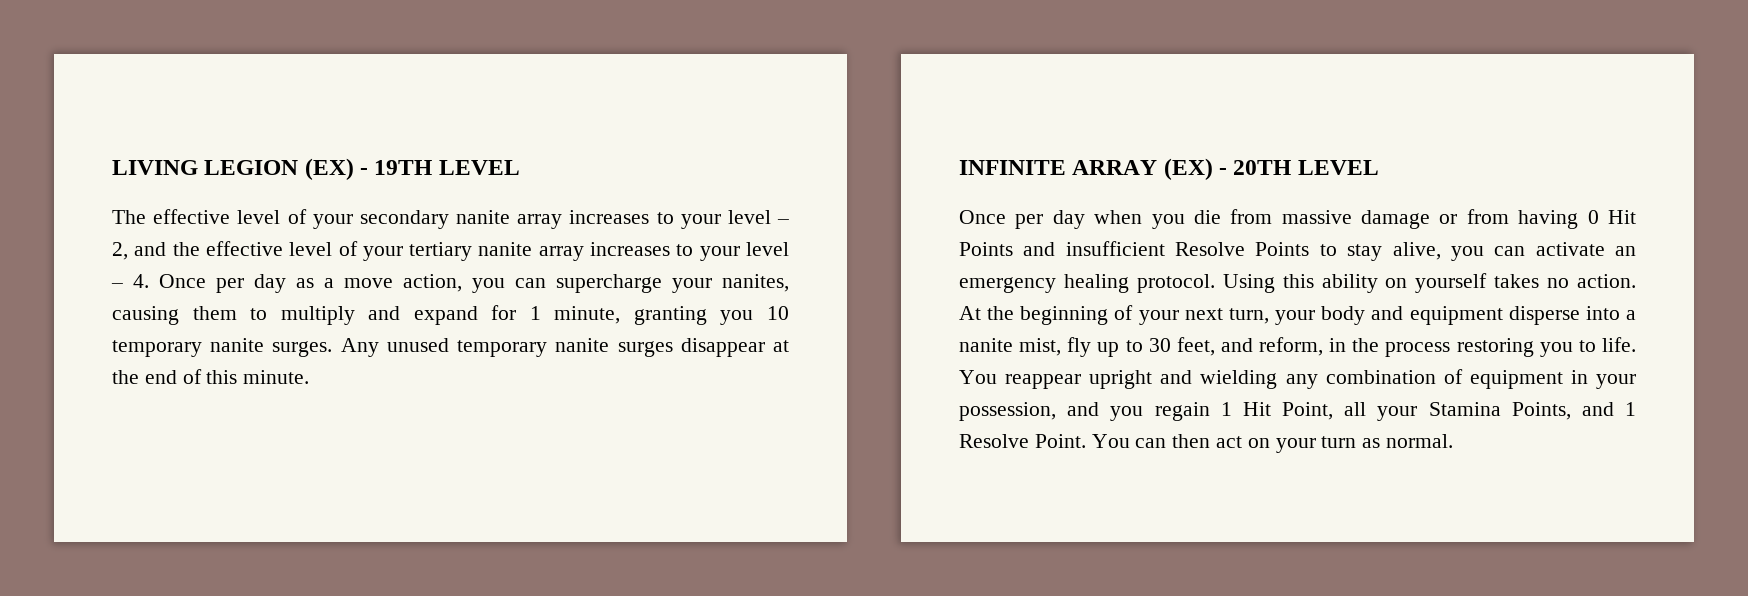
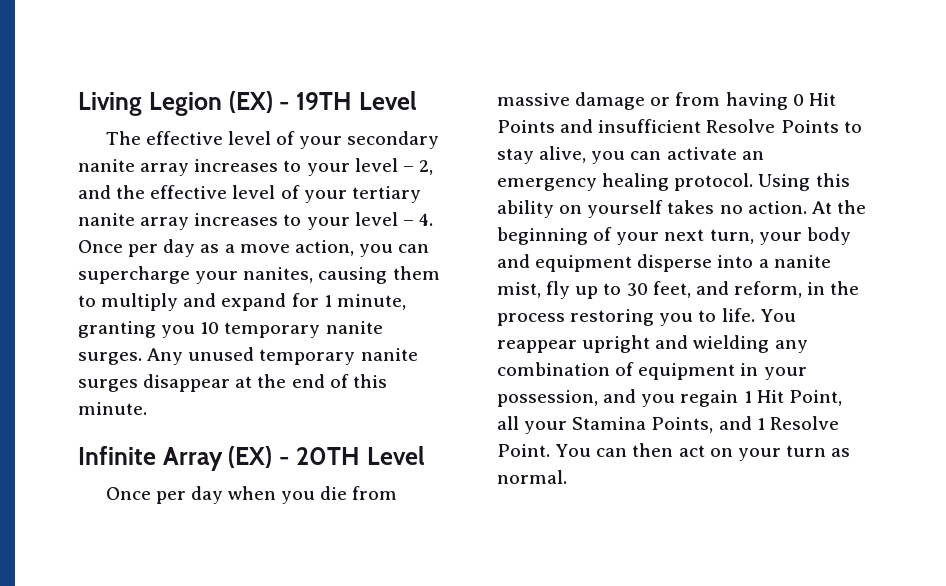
[112,160,299,175] LIVING LEGION -> [78,92,222,116] Living Legion
[438,160,520,175] LEVEL -> [358,91,417,110] Level
[959,160,1158,175] INFINITE ARRAY -> [78,446,223,471] Infinite Array
[1297,160,1379,175] LEVEL -> [366,446,425,465] Level

